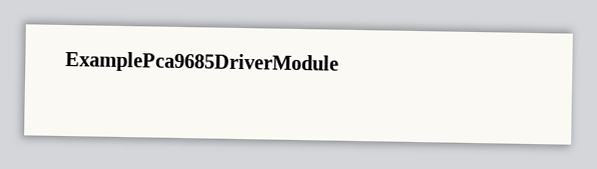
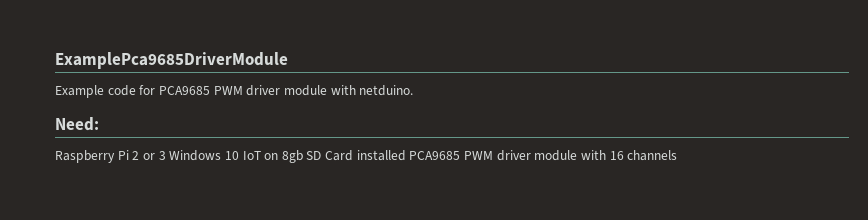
(339, 63) none -> [55,85,414,98] [55,117,99,131] [55,150,678,163] // Example code for PCA9685 PWM driver module with netduino. // Need: // Raspberry Pi 2 or 3 Windows 10 IoT on 8gb SD Card installed PCA9685 PWM driver module with 16 channels

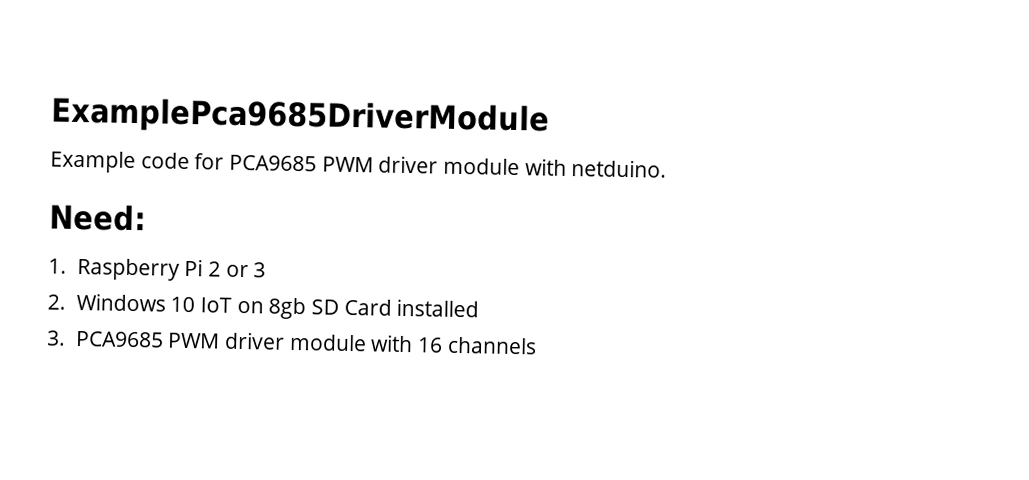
(99, 124) none -> [48,258,67,274] 1.
(166, 155) none -> [47,294,66,310] // 2.
(406, 155) none -> [46,330,66,346] // 3.

